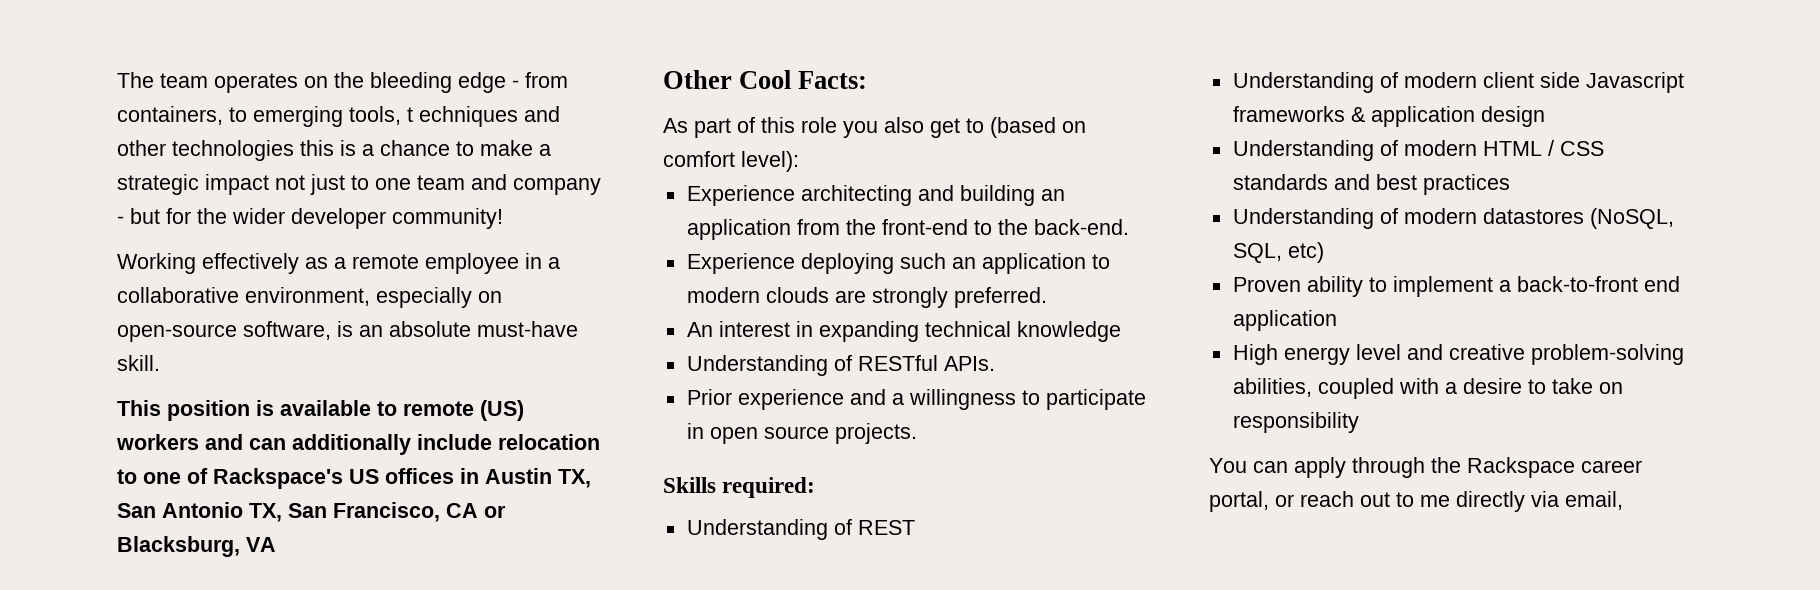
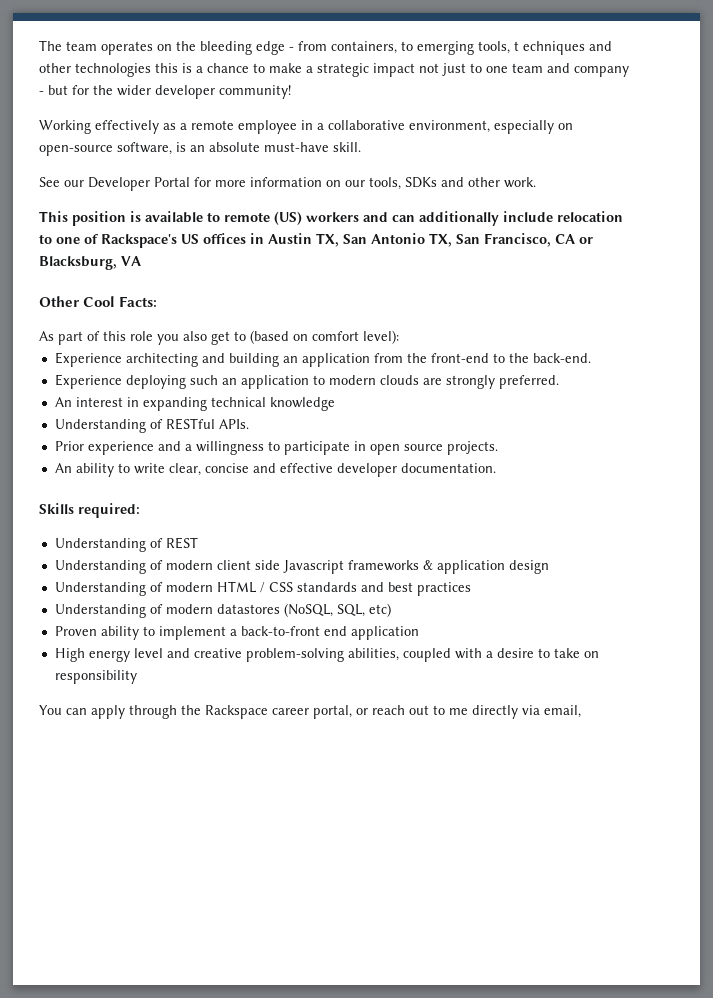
(160, 363) none -> [39,177,536,191] // See our Developer Portal for more information on our tools, SDKs and other work.
(917, 433) none -> [54,463,496,477] // An ability to write clear, concise and effective developer documentation.

